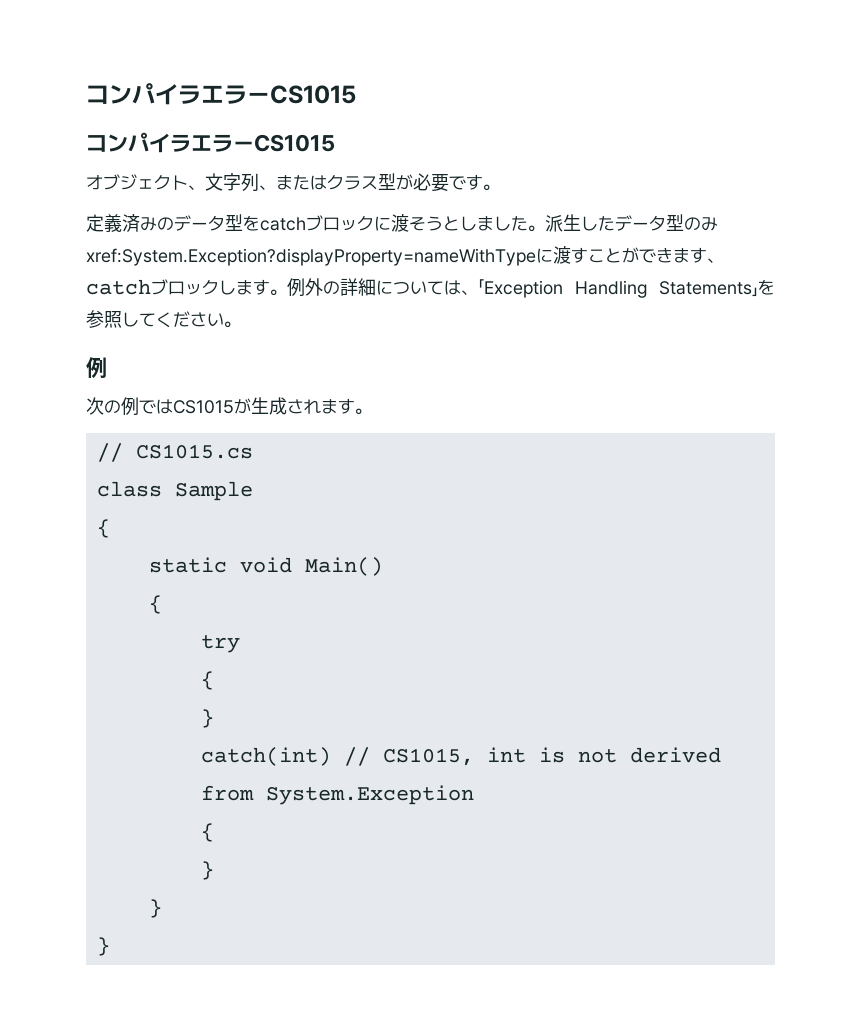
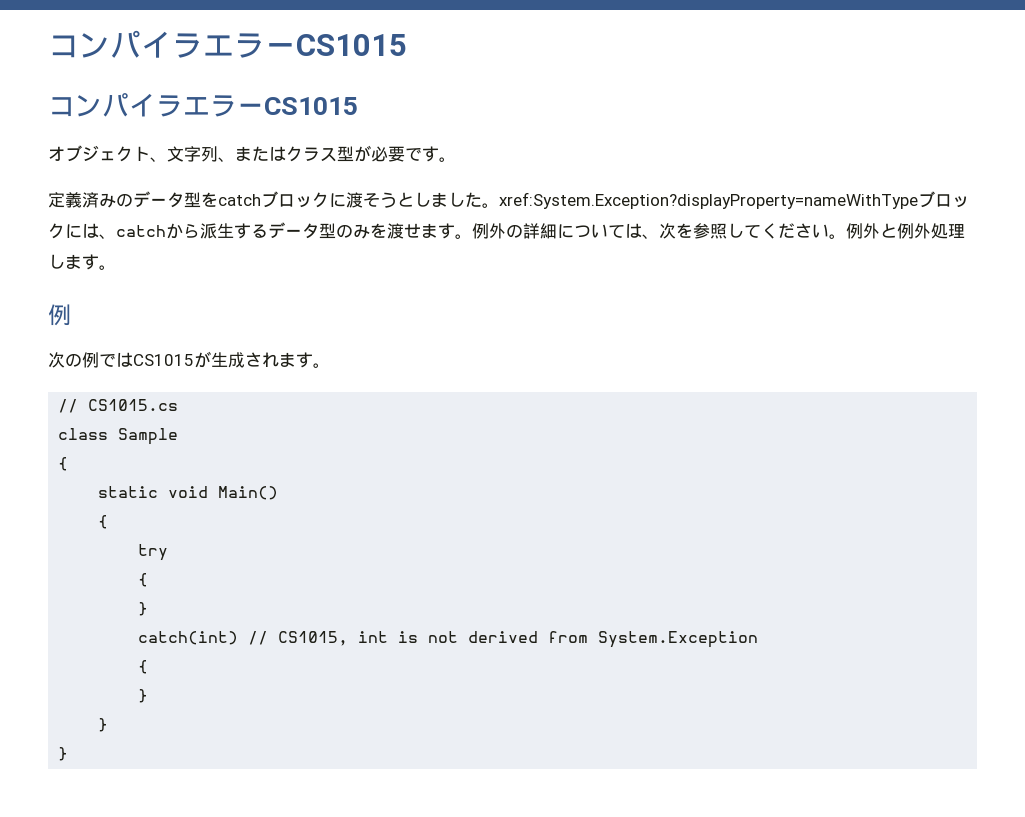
[545,214,718,232] [86,246,724,266] [86,279,236,295] 派生したデータ型のみxref:System.Exception?displayProperty=nameWithTypeに渡すことができます、catchブロックし -> [499,191,969,209] [48,222,421,239] xref:System.Exception?displayProperty=nameWithTypeブロックには、catchから派生するデータ型のみを渡せ
[478,279,758,298] 「Exception Handling Statements」 -> [659,223,676,239] 次
(241, 324) none -> [846,223,965,239] [48,254,116,270] 例外と例外処理します。

